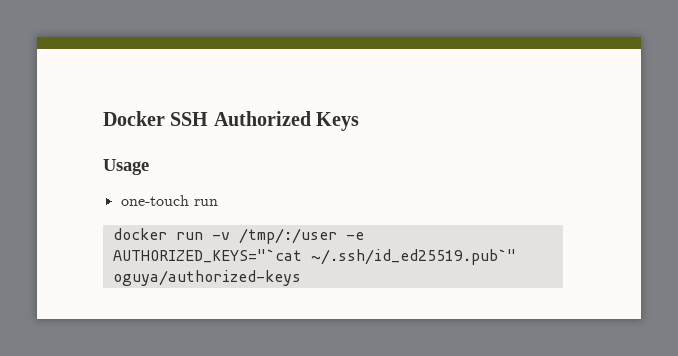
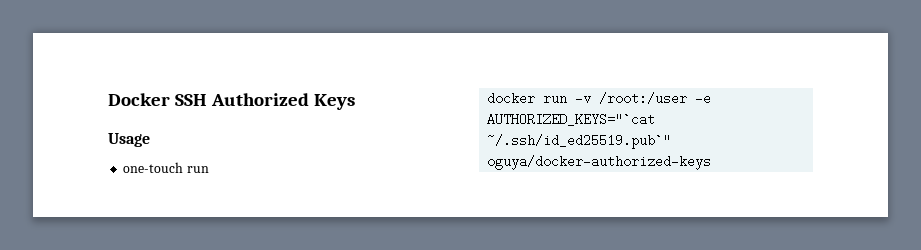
[238,228,337,244] /tmp/:/user -> [599,92,688,105] /root:/user
[112,270,301,286] oguya/authorized-keys -> [487,155,712,170] oguya/docker-authorized-keys

